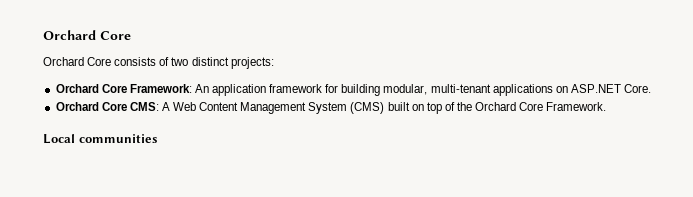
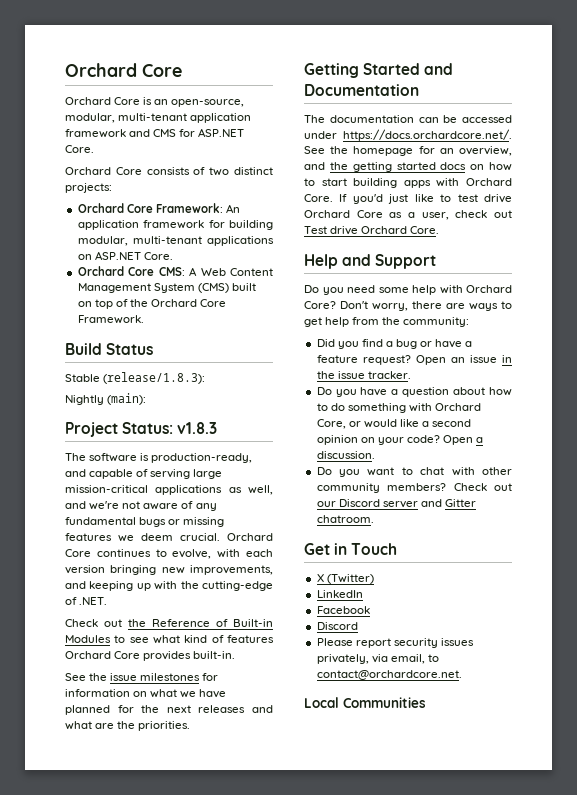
[43,30,131,40] Orchard Core -> [65,63,182,77] [65,97,245,107] [65,113,252,123] [65,128,245,138] [65,145,94,153] Orchard Core // Orchard Core is an open-source, modular, multi-tenant application framework and CMS for ASP.NET Core.
(607, 106) none -> [65,343,154,355] [65,372,206,384] [65,393,147,405] [65,422,218,437] [65,453,253,463] [65,469,223,479] [65,485,273,495] [65,501,217,511] [65,517,225,527] [65,533,273,542] [65,549,273,559] [65,565,273,575] [65,581,273,591] [65,597,108,605] [65,619,273,627] [65,635,274,644] [65,651,236,661] [65,673,219,681] [65,689,227,698] [65,705,273,715] [65,721,191,731] [304,63,454,78] [304,84,419,96] [304,115,512,123] [304,129,512,141] [304,146,512,156] [304,162,512,172] [304,178,512,188] [304,194,512,204] [304,210,512,220] [304,226,440,235] [304,254,437,269] [304,285,512,295] [304,301,512,311] [304,317,470,327] [316,339,473,349] [316,355,512,365] [316,371,411,379] [316,387,512,397] [316,403,482,413] [316,419,472,429] [316,435,484,445] [316,451,375,459] [316,467,512,477] [316,483,512,493] [316,499,477,508] [316,515,374,523] [304,543,398,555] [316,574,374,584] [316,590,363,598] [316,606,370,614] [316,622,358,630] [316,638,474,648] [316,654,439,664] [316,670,462,680] // Build Status // Stable (release/1.8.3): // Nightly (main): // Project Status: v1.8.3 // The software is production-ready, and capable of serving large mission-critical applications as well, and we're not aware of any fundamental bugs or missing features we deem crucial. Orchard Core continues to evolve, with each version bringing new improvements, and keeping up with the cutting-edge of .NET. // Check out the Reference of Built-in Modules to see what kind of features Orchard Core provides built-in. // See the issue milestones for information on what we have planned for the next releases and what are the priorities. // Getting Started and Documentation // The documentation can be accessed under https://docs.orchardcore.net/. See the homepage for an overview, and the getting started docs on how to start building apps with Orchard Core. If you'd just like to test drive Orchard Core as a user, check out Test drive Orchard Core. // Help and Support // Do you need some help with Orchard Core? Don't worry, there are ways to get help from the community: // Did you find a bug or have a feature request? Open an issue in the issue tracker. // Do you have a question about how to do something with Orchard Core, or would like a second opinion on your code? Open a discussion. // Do you want to chat with other community members? Check out our Discord server and Gitter chatroom. // Get in Touch // X (Twitter) // LinkedIn // Facebook // Discord // Please report security issues privately, via email, to contact@orchardcore.net.
[78,134,157,143] communities -> [343,697,426,708] Communities

